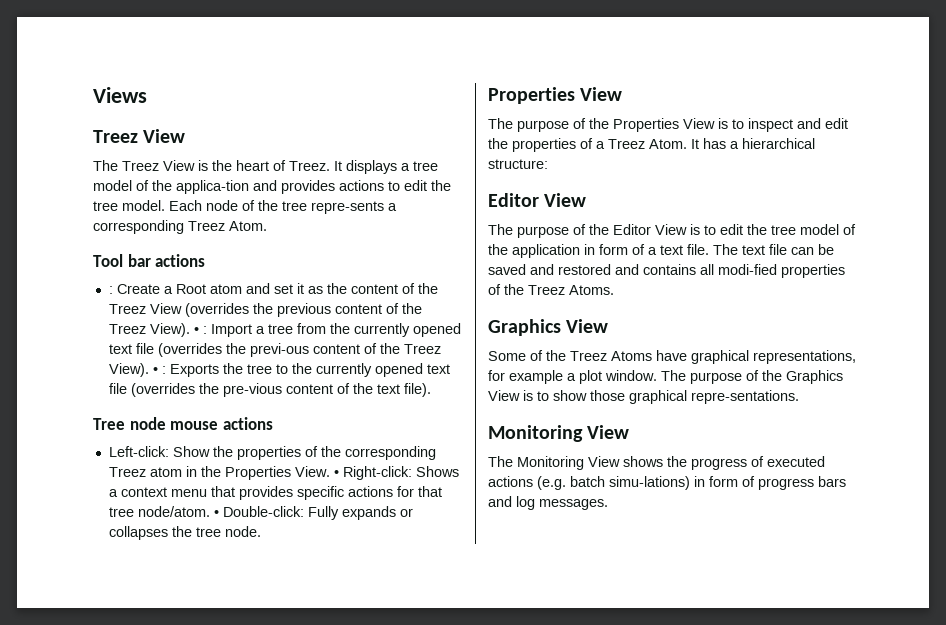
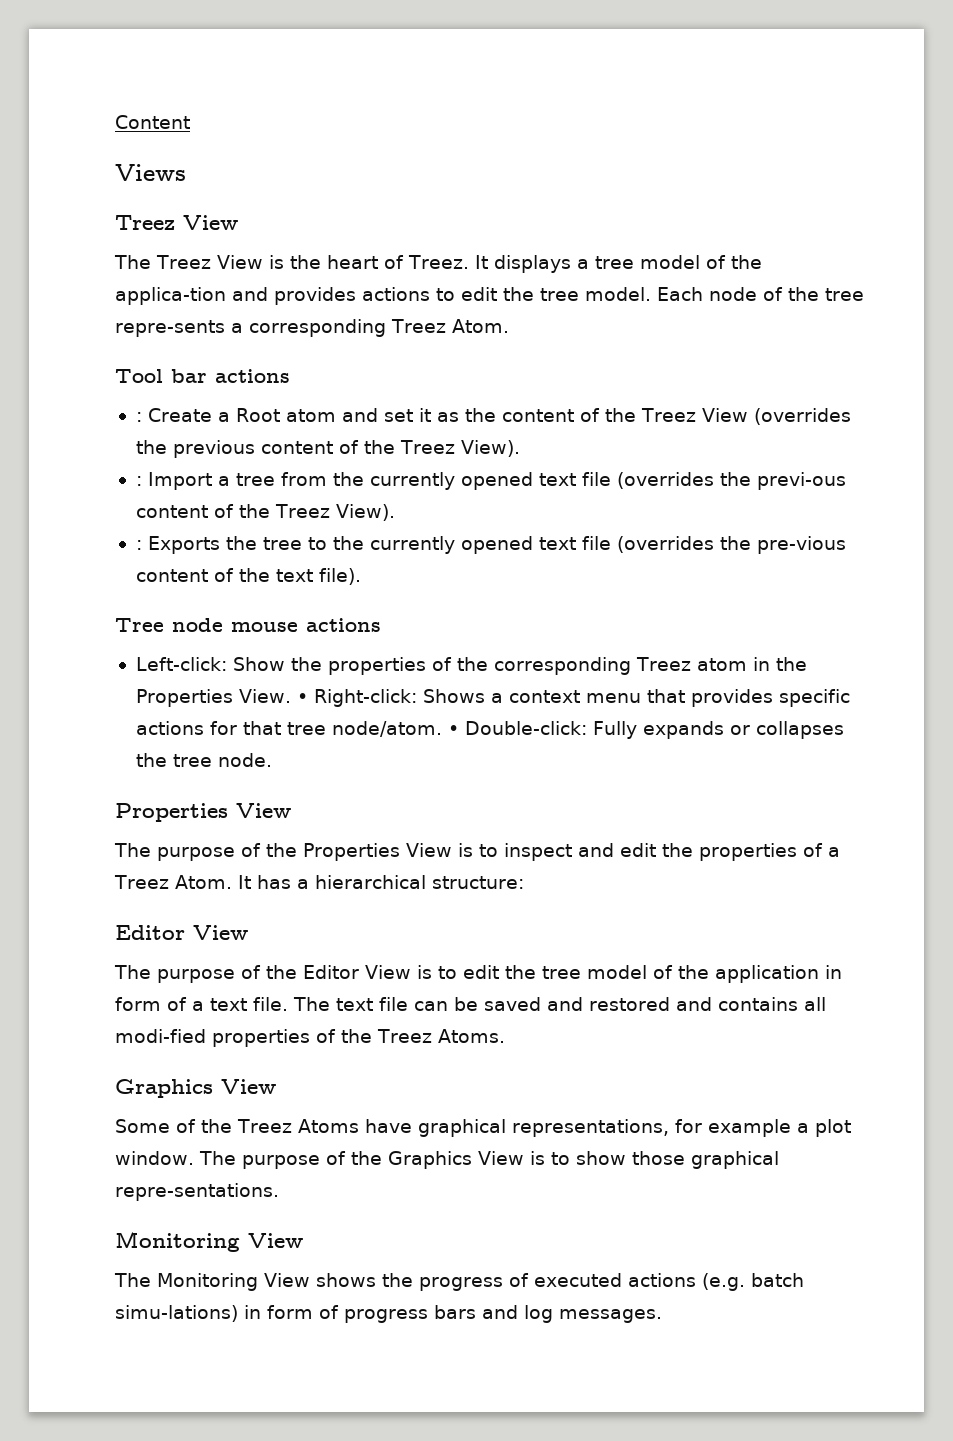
(93, 95) none -> [115,115,190,129] Content //
[193,327,199,334] • -> (520, 448) //
[152,367,158,374] • -> (395, 512) //

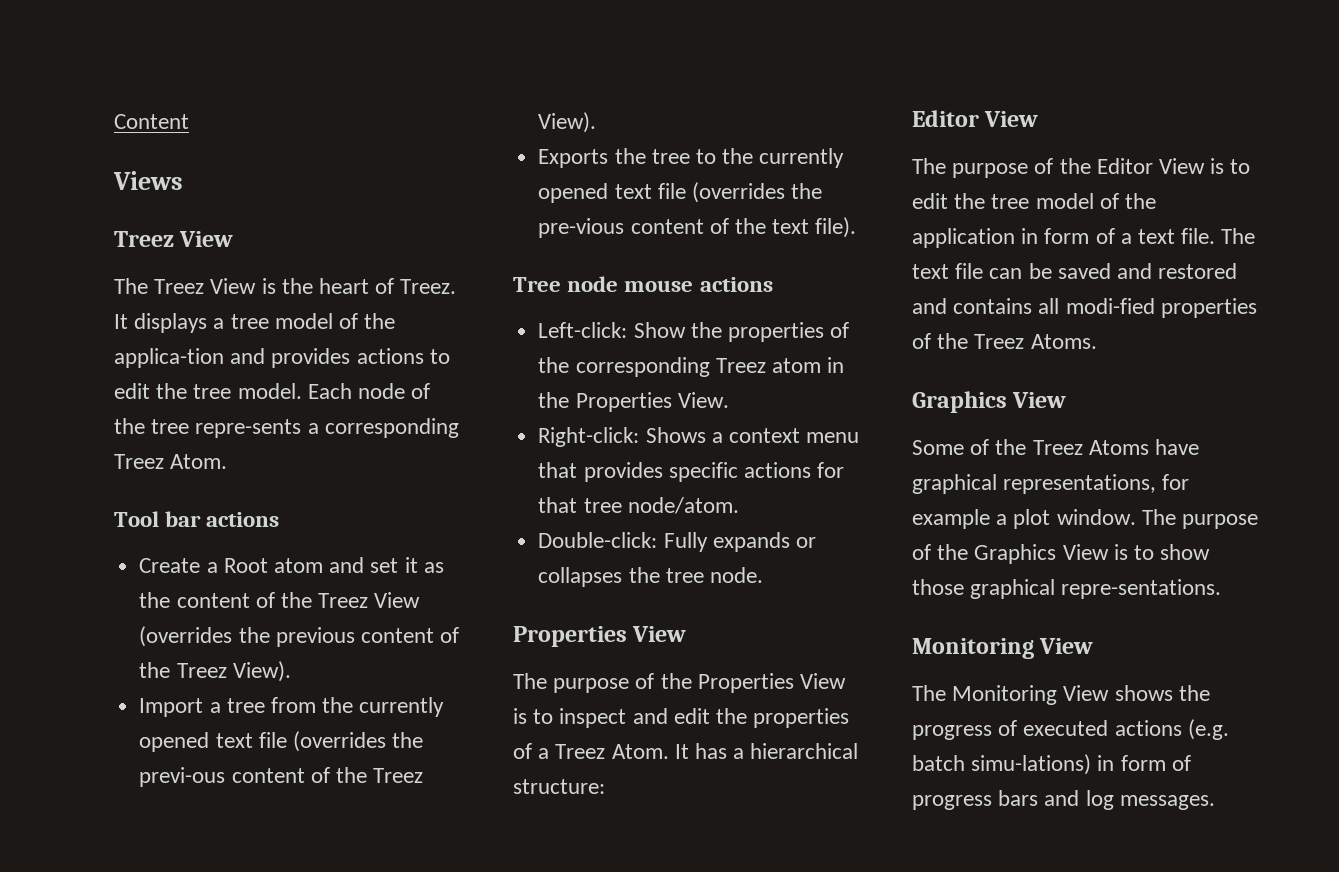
[135,412,142,422] : -> (280, 519) none
[135,476,142,486] : -> (291, 671) none
[135,540,142,550] : -> (597, 122) none
[296,693,308,703] • -> (729, 400) //
[447,725,459,735] • -> (739, 505) //

